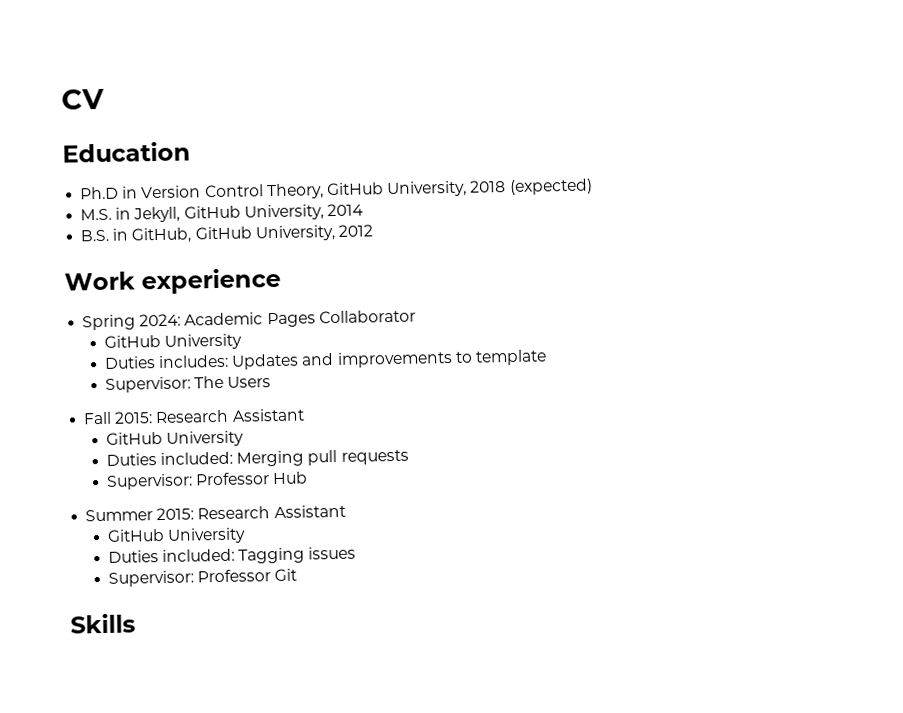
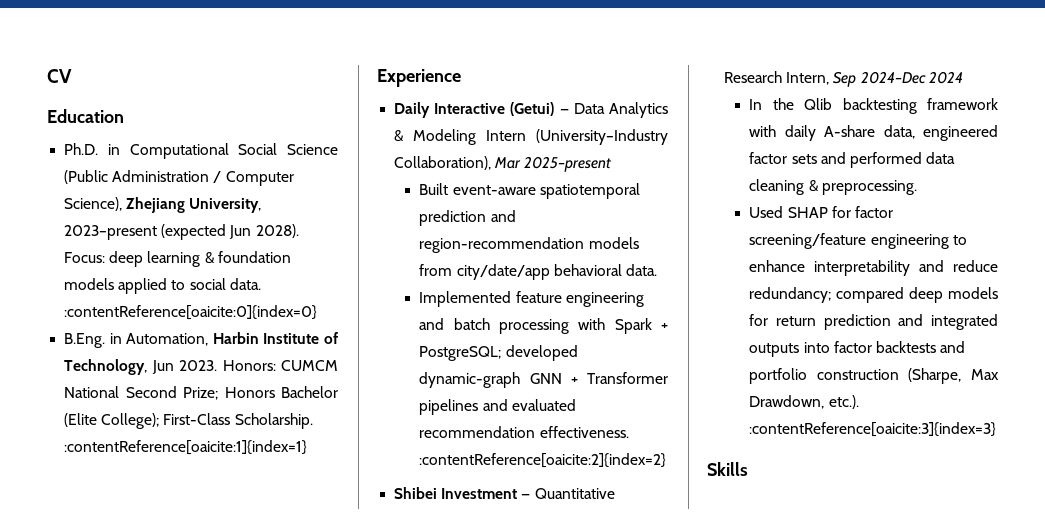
[80,178,593,200] [80,203,364,223] [80,224,373,244] [64,267,281,295] [82,309,416,331] [103,333,242,350] [103,349,547,370] [104,375,272,393] [83,408,305,425] [105,430,244,447] [105,449,409,467] [105,471,309,490] [85,504,346,522] [106,527,246,544] [107,546,357,564] [107,568,298,587] Ph.D in Version Control Theory, GitHub University, 2018 (expected) // M.S. in Jekyll, GitHub University, 2014 // B.S. in GitHub, GitHub University, 2012 // Work experience // Spring 2024: Academic Pages Collaborator // GitHub University // Duties includes: Updates and improvements to template // Supervisor: The Users // Fall 2015: Research Assistant // GitHub University // Duties included: Merging pull requests // Supervisor: Professor Hub // Summer 2015: Research Assistant // GitHub University // Duties included: Tagging issues // Supervisor: Professor Git -> [64,143,338,159] [64,170,294,186] [64,197,262,213] [64,224,299,240] [64,251,291,267] [64,278,261,294] [64,305,318,320] [64,332,338,348] [64,359,338,375] [64,386,338,400] [64,413,313,429] [64,440,308,455] [377,69,461,87] [394,102,668,118] [394,129,668,145] [394,156,612,172] [419,183,640,199] [419,210,516,226] [419,237,639,253] [419,264,657,280] [419,291,644,307] [419,318,668,334] [419,345,578,361] [419,372,668,388] [419,399,576,415] [419,426,629,438] [419,453,667,468] [394,487,615,499] [724,71,963,87] [749,98,998,114] [749,125,998,141] [749,152,956,168] [749,179,917,195] [749,206,893,218] [749,233,967,249] [749,260,998,276] [749,287,998,303] [749,314,998,330] [749,341,966,357] [749,368,999,384] [749,395,859,409] [749,422,997,437] Ph.D. in Computational Social Science (Public Administration / Computer Science), Zhejiang University, 2023–present (expected Jun 2028). Focus: deep learning & foundation models applied to social data. :contentReference[oaicite:0]{index=0} // B.Eng. in Automation, Harbin Institute of Technology, Jun 2023. Honors: CUMCM National Second Prize; Honors Bachelor (Elite College); First-Class Scholarship. :contentReference[oaicite:1]{index=1} // Experience // Daily Interactive (Getui) — Data Analytics & Modeling Intern (University–Industry Collaboration), Mar 2025–present // Built event-aware spatiotemporal prediction and region-recommendation models from city/date/app behavioral data. // Implemented feature engineering and batch processing with Spark + PostgreSQL; developed dynamic-graph GNN + Transformer pipelines and evaluated recommendation effectiveness. :contentReference[oaicite:2]{index=2} // Shibei Investment — Quantitative Research Intern, Sep 2024–Dec 2024 // In the Qlib backtesting framework with daily A-share data, engineered factor sets and performed data cleaning & preprocessing. // Used SHAP for factor screening/feature engineering to enhance interpretability and reduce redundancy; compared deep models for return prediction and integrated outputs into factor backtests and portfolio construction (Sharpe, Max Drawdown, etc.). :contentReference[oaicite:3]{index=3}

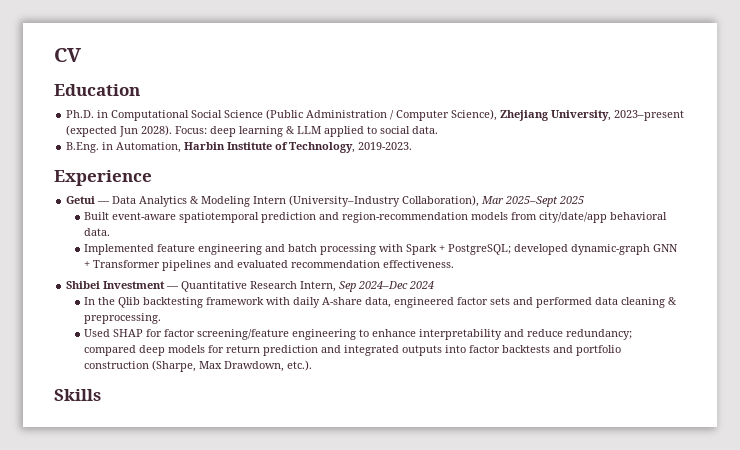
[217,251,291,263] [64,278,115,290] foundation models -> [297,126,322,134] LLM
[64,305,318,320] :contentReference[oaicite:0]{index=0} -> (439, 130) none
[151,360,338,374] [64,386,338,400] [64,413,313,429] [64,440,308,455] [377,69,461,87] [394,102,555,118] Jun 2023. Honors: CUMCM National Second Prize; Honors Bachelor (Elite College); First-Class Scholarship. :contentReference[oaicite:1]{index=1} // Experience // Daily Interactive (Getui) -> [358,142,413,150] [54,170,152,186] [66,196,96,204] 2019-2023. // Experience // Getui
[524,156,612,172] 2025–present -> [505,196,585,207] 2025–Sept 2025
[419,453,667,468] :contentReference[oaicite:2]{index=2} -> (455, 264) none
[749,422,997,437] :contentReference[oaicite:3]{index=3} -> (313, 365) none

